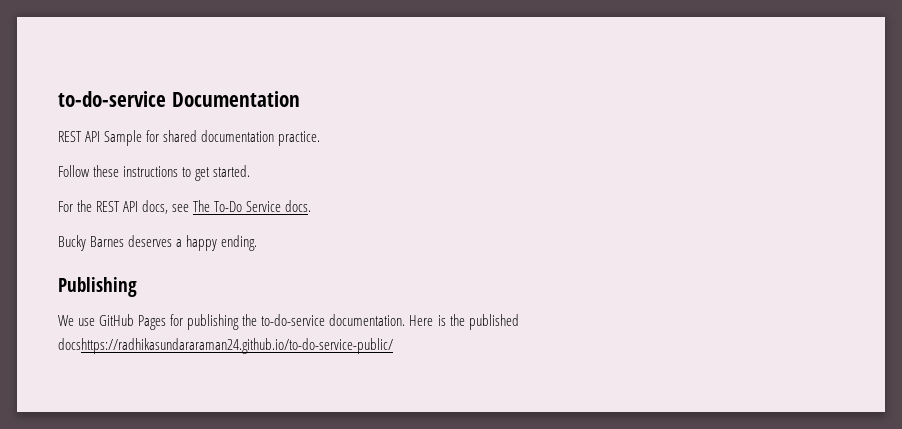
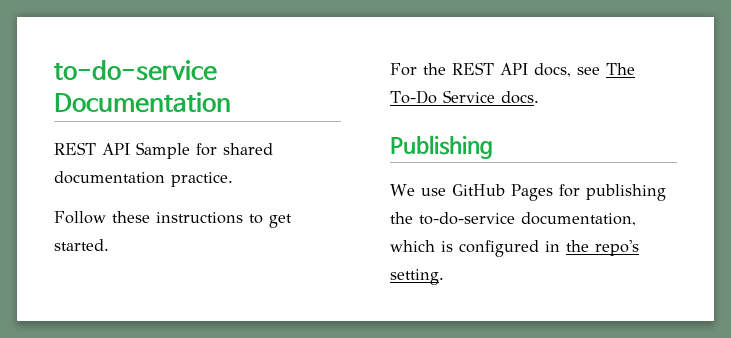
[58,235,258,251] // Bucky Barnes deserves a happy ending. -> (539, 97) none
[329,314,519,330] [58,338,393,354] documentation. Here is the published docshttps://radhikasundararaman24.github.io/to-do-service-public/ -> [521,212,636,226] [390,240,639,257] [390,269,444,285] documentation, which is configured in the repo's setting.

